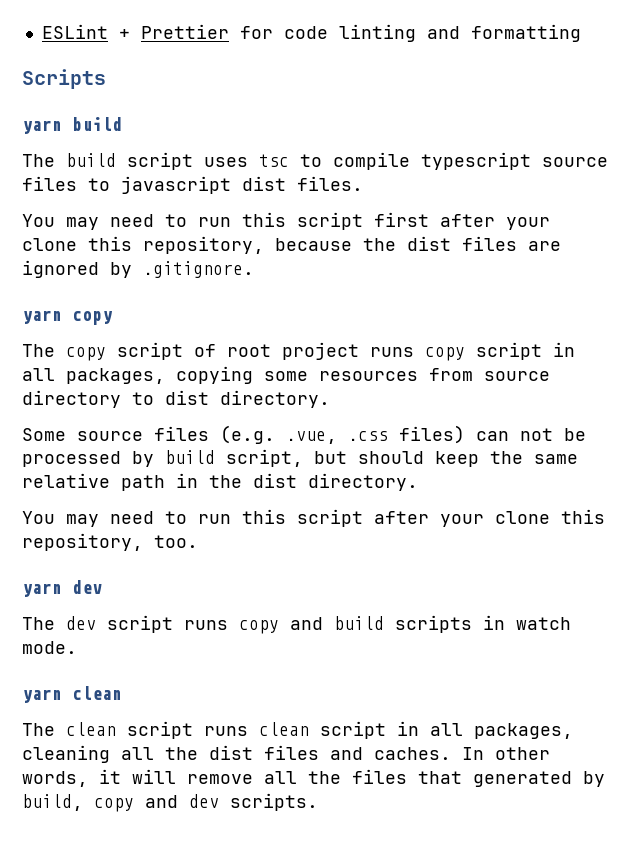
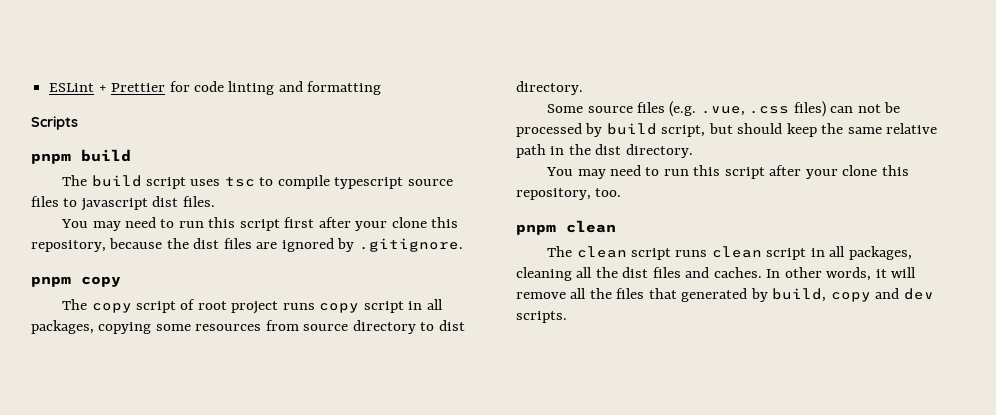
[22,120,62,134] yarn -> [31,153,71,164] pnpm
[22,310,62,324] yarn -> [31,276,71,287] pnpm
[22,580,102,597] [22,615,571,634] [22,641,77,654] [22,689,62,703] yarn dev // The dev script runs copy and build scripts in watch mode. // yarn -> [516,224,556,235] pnpm

